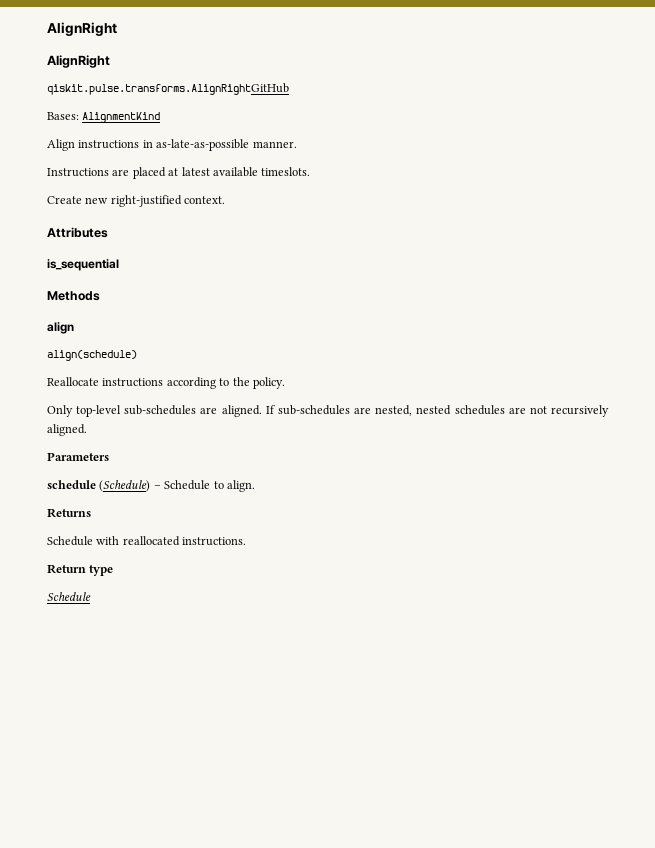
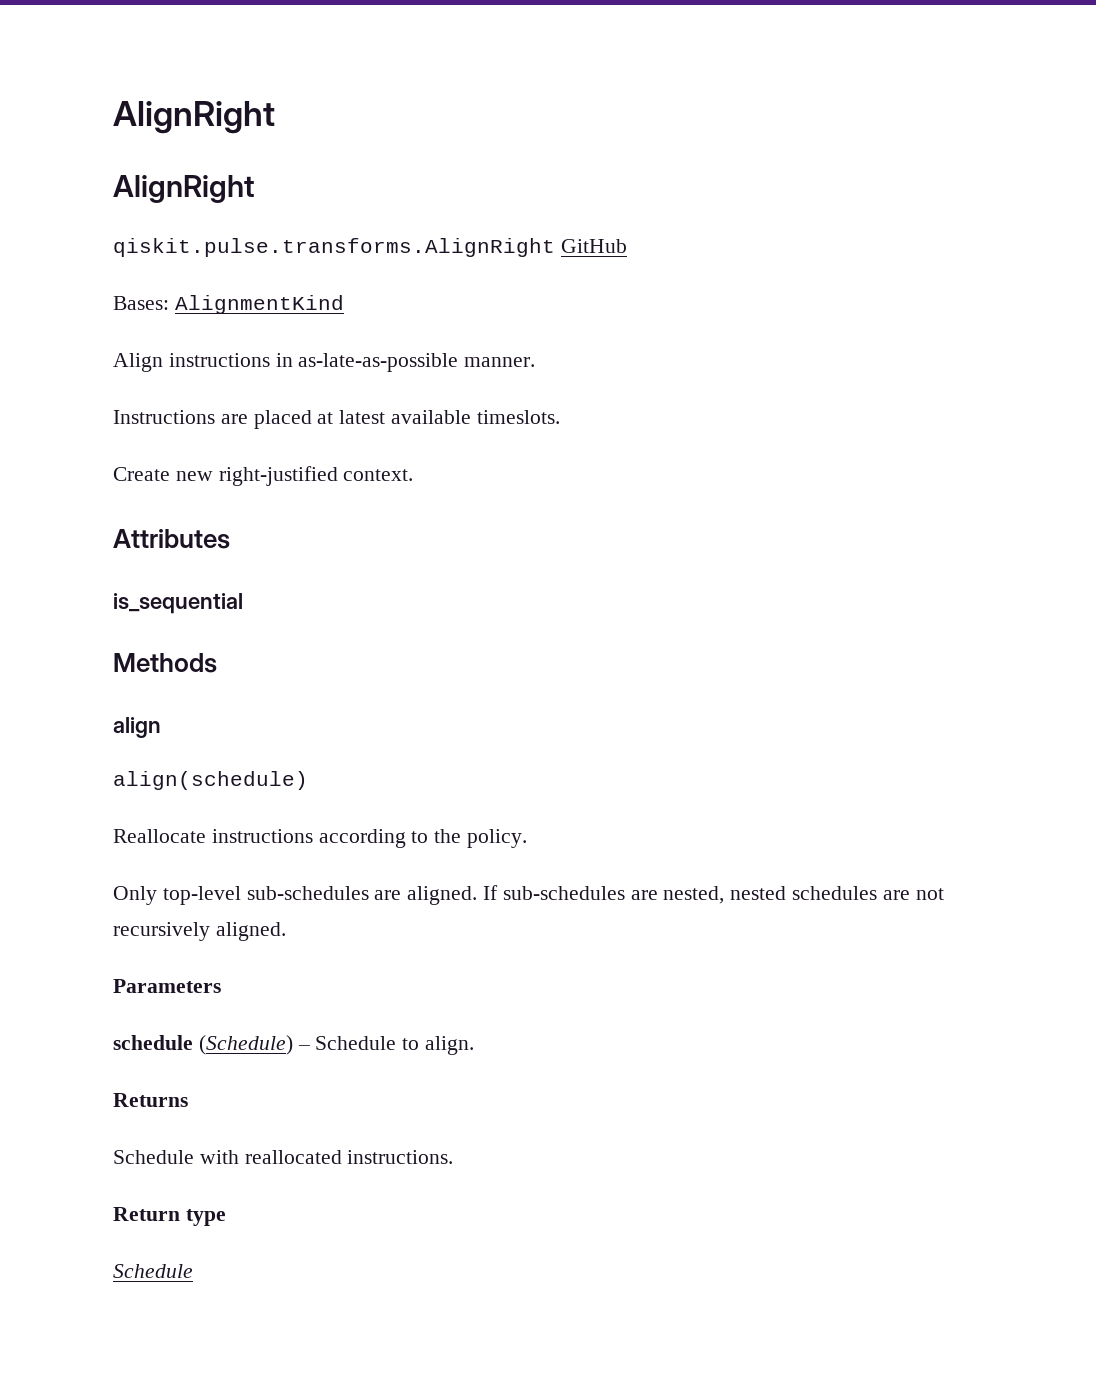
[47,83,289,95] qiskit.pulse.transforms.AlignRightGitHub -> [113,238,627,257] qiskit.pulse.transforms.AlignRight GitHub

